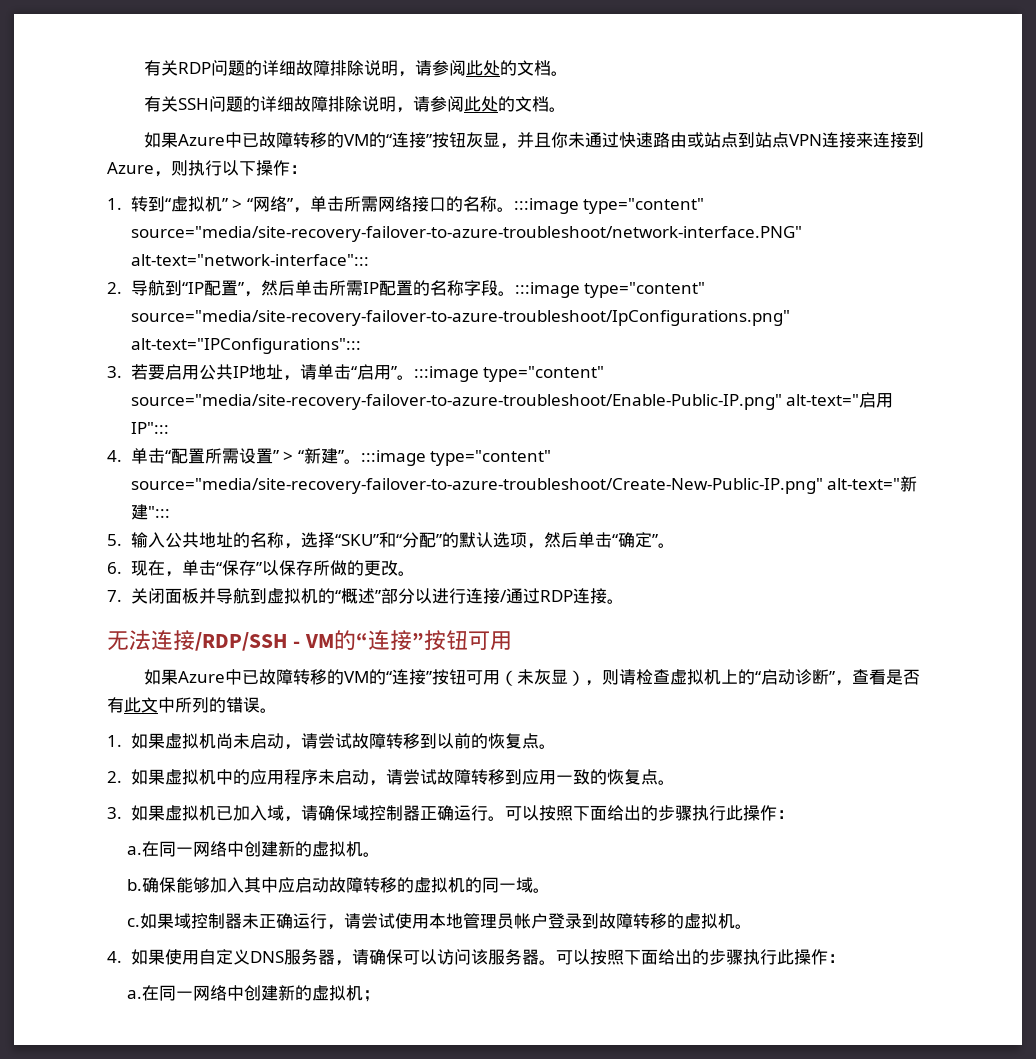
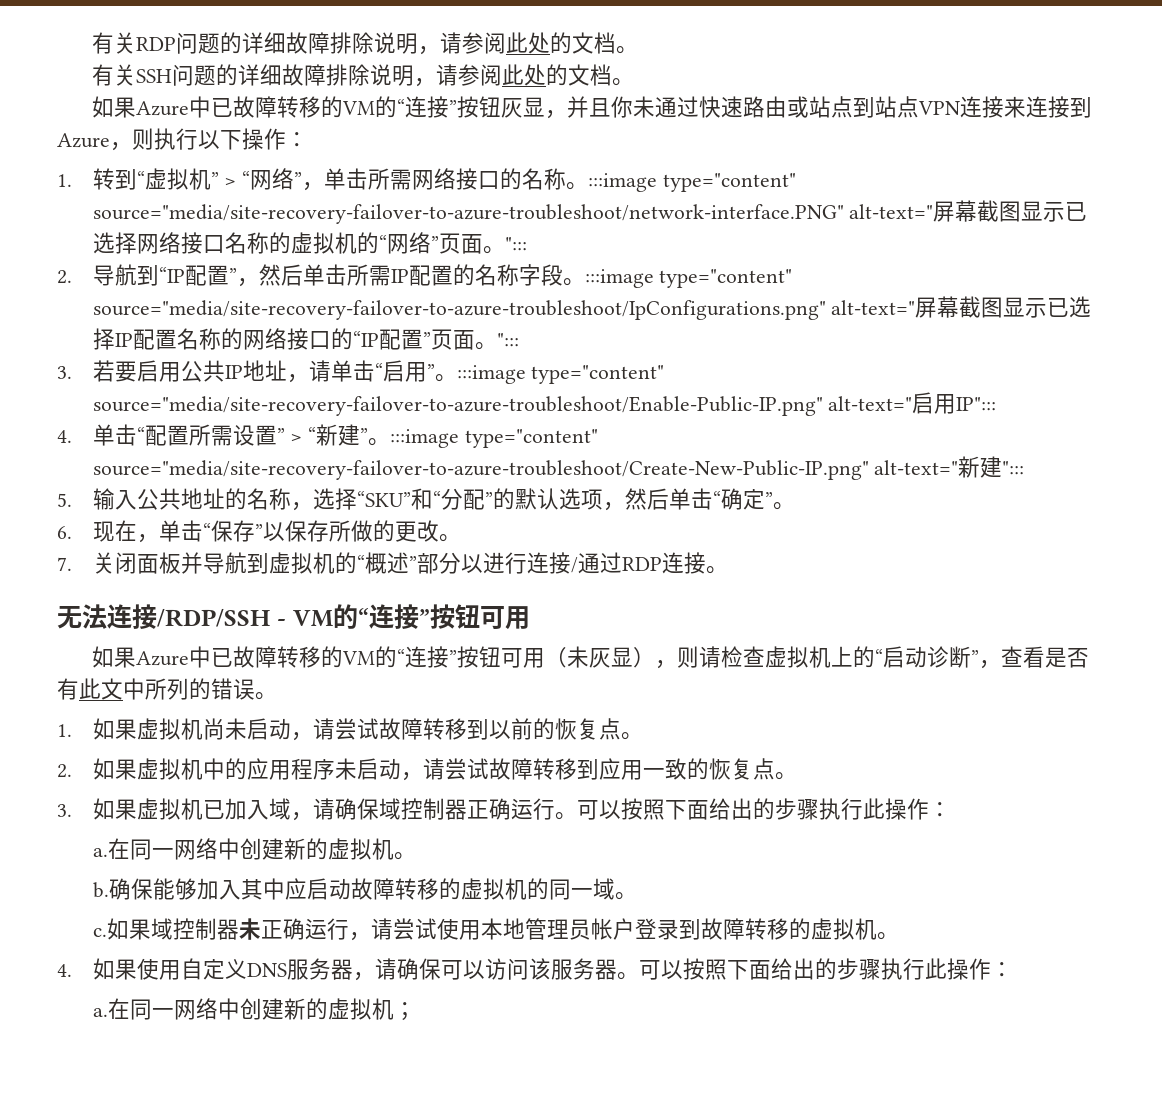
[130,254,369,266] alt-text="network-interface"::: -> [849,200,1088,222] [92,232,527,254] alt-text="屏幕截图显示已选择网络接口名称的虚拟机的“网络”页面。":::
[130,338,361,354] alt-text="IPConfigurations"::: -> [831,296,1092,318] [92,328,519,350] alt-text="屏幕截图显示已选择IP配置名称的网络接口的“IP配置”页面。":::

